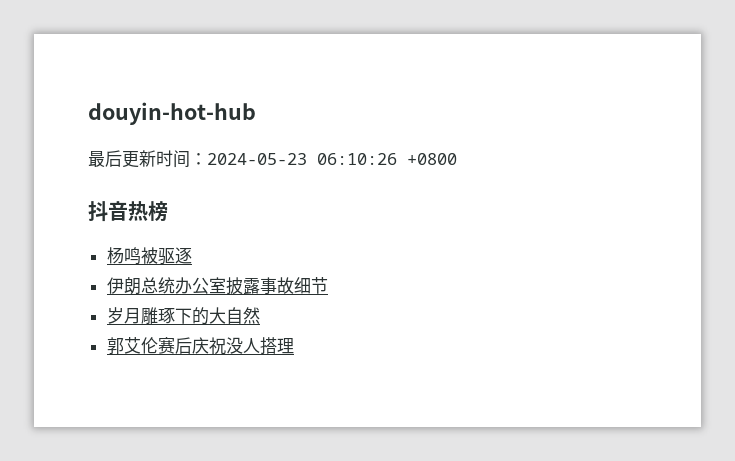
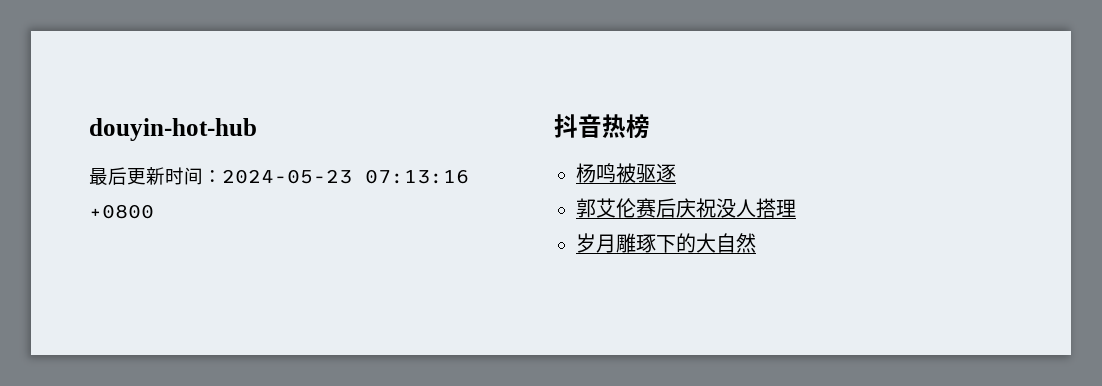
[317,153,397,165] 06:10:26 -> [365,169,469,184] 07:13:16
[106,277,328,295] [106,307,260,325] // 伊朗总统办公室披露事故细节 // 岁月雕琢下的大自然 -> (676, 173) none
(294, 346) none -> [576,233,756,253] // 岁月雕琢下的大自然

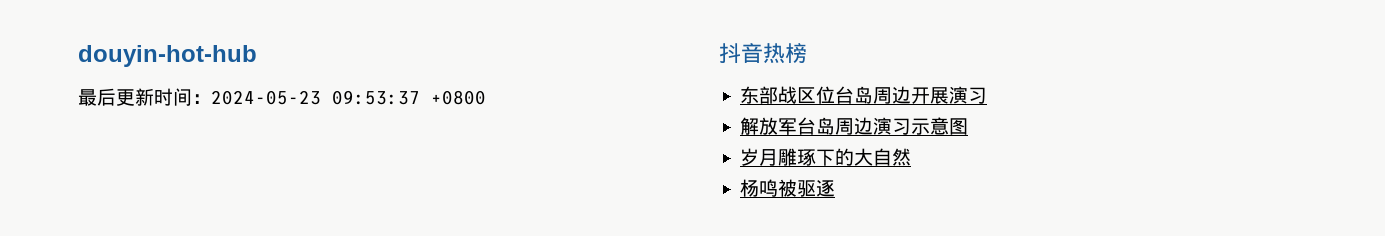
[365,169,469,184] 07:13:16 -> [332,90,420,105] 09:53:37
[576,163,676,183] [576,198,796,218] 杨鸣被驱逐 // 郭艾伦赛后庆祝没人搭理 -> [739,86,987,104] [739,117,968,135] 东部战区位台岛周边开展演习 // 解放军台岛周边演习示意图
(756, 243) none -> [739,179,835,197] // 杨鸣被驱逐

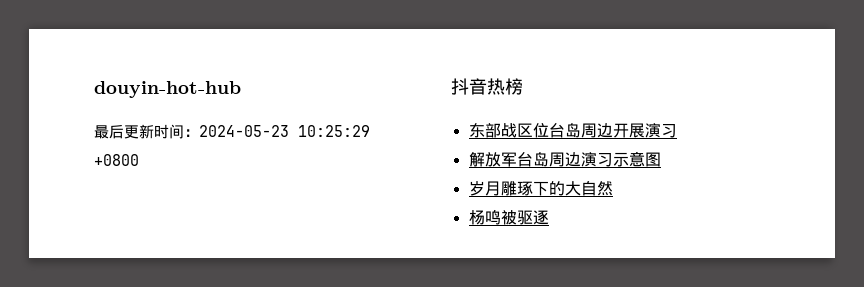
[332,90,420,105] 09:53:37 -> [298,125,370,137] 10:25:29

